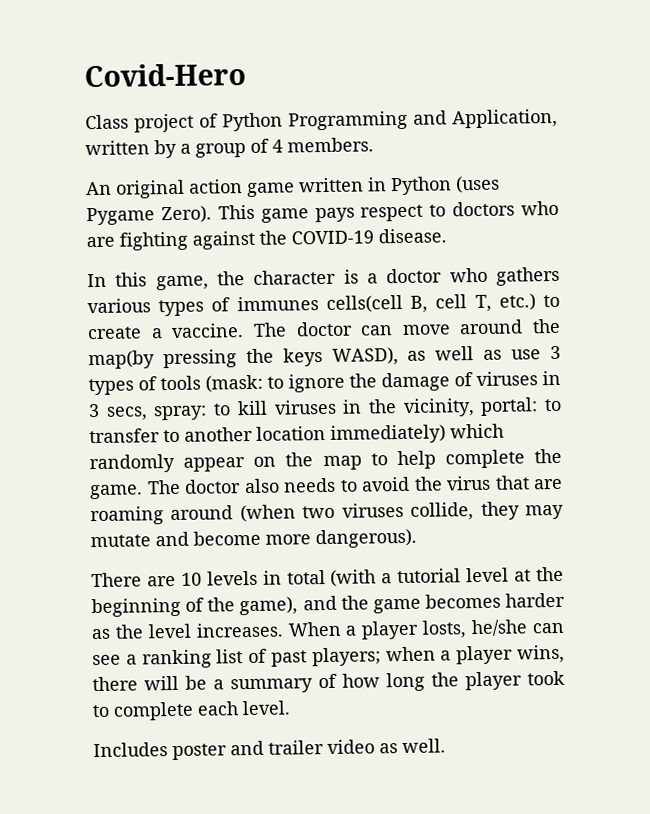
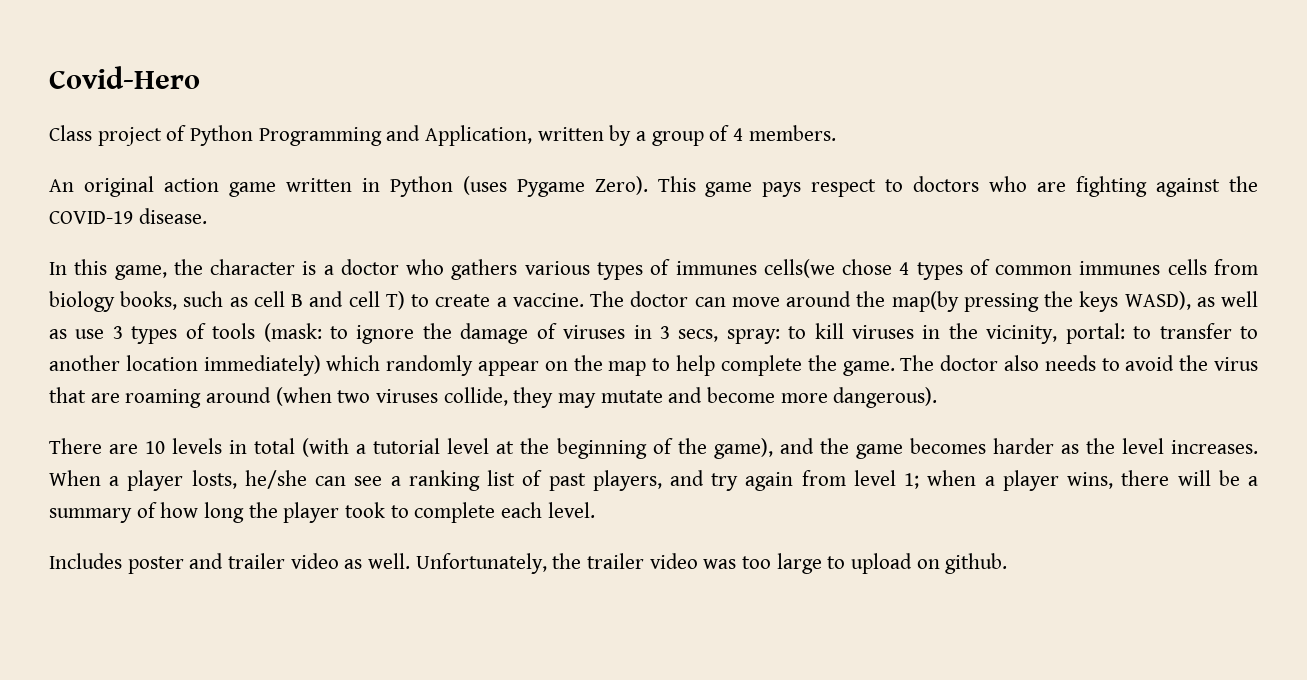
[325,293,536,313] cells(cell B, cell T, etc.) -> [763,259,1258,280] [49,291,405,312] cells(we chose 4 types of common immunes cells from biology books, such as cell B and cell T)
[311,647,381,667] players; -> [592,470,920,491] players, and try again from level 1;
(446, 746) none -> [415,553,1008,574] Unfortunately, the trailer video was too large to upload on github.

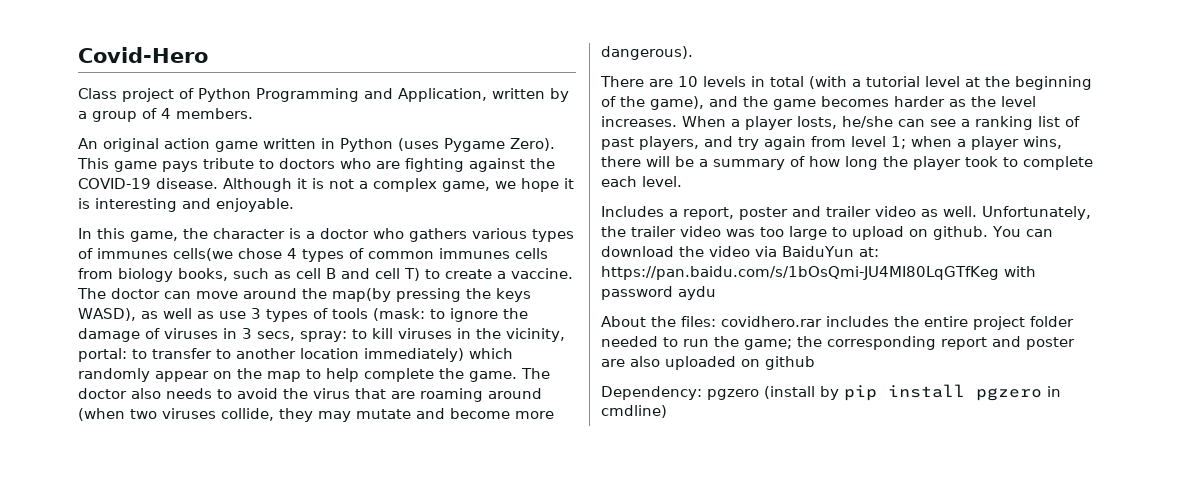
[811,179,877,197] respect -> [203,158,254,169] tribute
(207, 216) none -> [223,178,574,192] [78,198,294,212] Although it is not a complex game, we hope it is interesting and enjoyable.
(122, 561) none -> [669,207,734,220] a report,
(1008, 563) none -> [992,226,1053,237] [601,246,879,257] [601,266,1037,280] [601,286,716,300] [601,316,1074,330] [601,336,1075,350] [601,356,815,370] [601,384,1061,401] [601,405,667,418] You can download the video via BaiduYun at: https://pan.baidu.com/s/1bOsQmi-JU4MI80LqGTfKeg with password aydu // About the files: covidhero.rar includes the entire project folder needed to run the game; the corresponding report and poster are also uploaded on github // Dependency: pgzero (install by pip install pgzero in cmdline)

